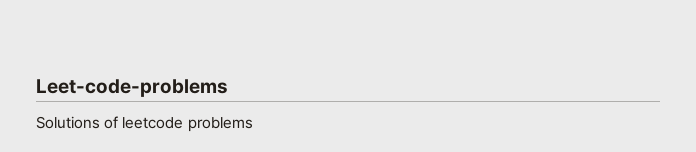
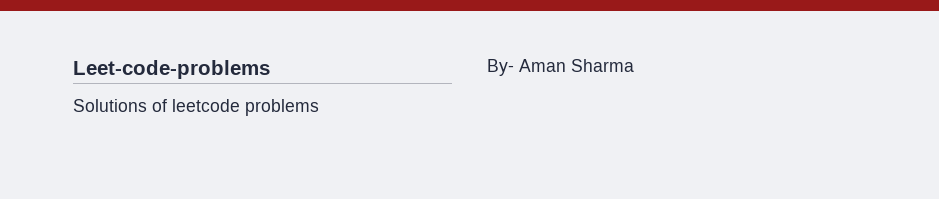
(253, 124) none -> [487,59,634,76] // By- Aman Sharma

